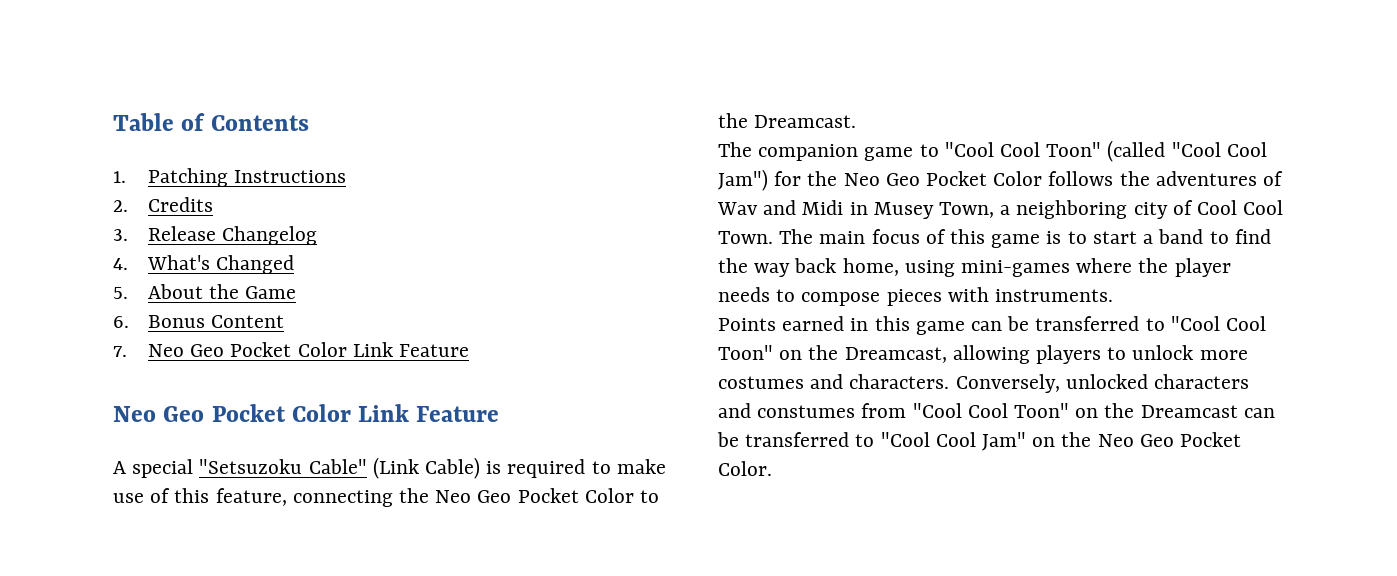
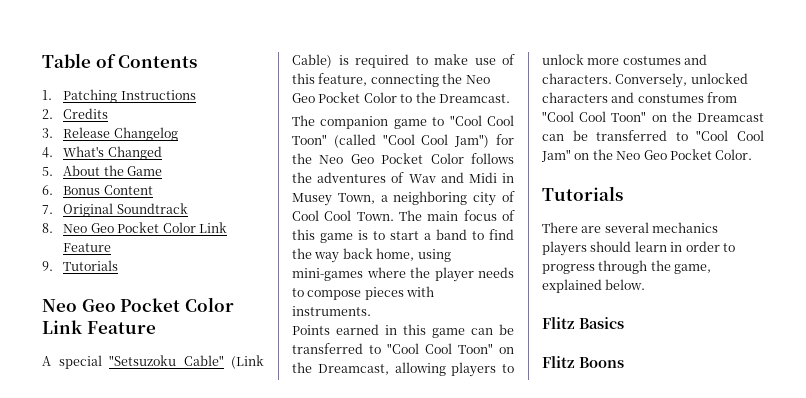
[147,342,469,357] Neo Geo Pocket Color Link Feature -> [63,203,188,217] [42,222,227,233] [63,243,112,252] [42,260,119,271] Original Soundtrack // 8. Neo Geo Pocket Color Link Feature // 9. Tutorials
(772, 468) none -> [542,186,623,201] [542,222,719,233] [542,241,735,256] [542,260,712,274] [542,279,646,293] [542,317,624,329] [542,356,624,368] // Tutorials // There are several mechanics players should learn in order to progress through the game, explained below. // Flitz Basics // Flitz Boons

